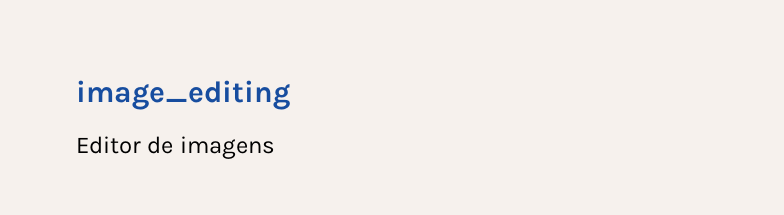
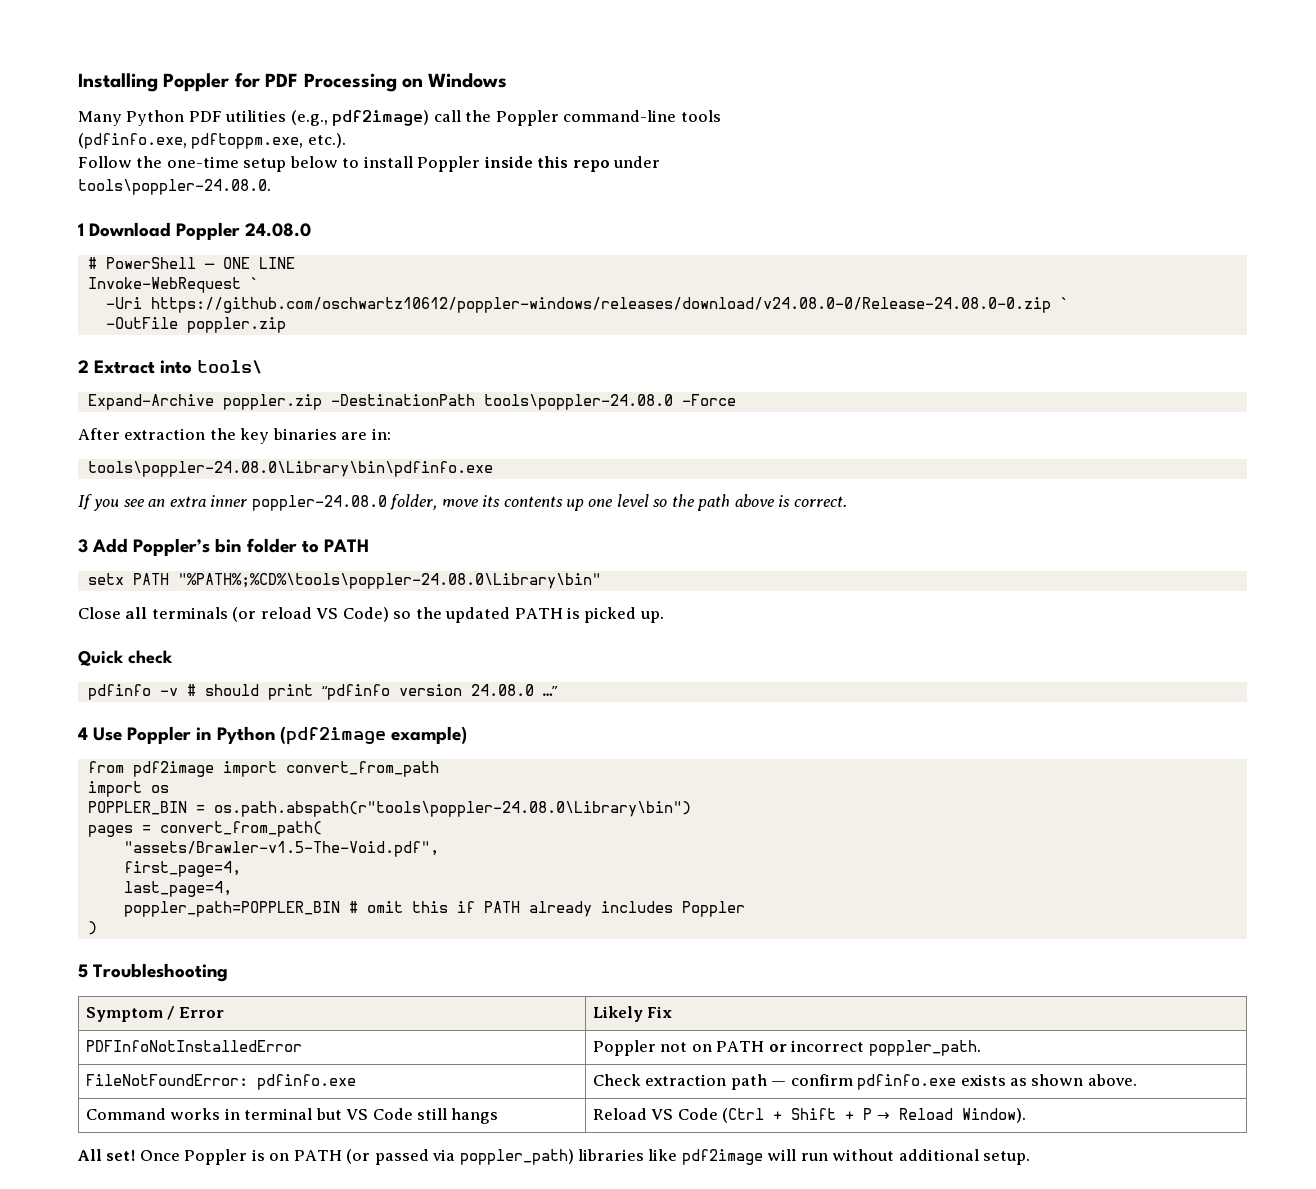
[76,80,290,110] [76,136,275,159] image_editing // Editor de imagens -> [78,73,508,92] [78,110,721,126] [78,133,346,149] [78,156,661,172] [78,179,271,195] [78,222,312,240] [87,257,295,269] [87,277,259,293] [105,297,1069,313] [105,317,286,333] [78,360,263,374] [87,394,736,410] [78,428,391,444] [87,461,493,477] [78,494,847,511] [78,538,369,556] [87,573,601,589] [78,607,664,623] [78,650,173,666] [87,684,558,700] [78,726,467,745] [87,761,439,777] [87,781,169,797] [87,801,691,817] [87,821,322,837] [123,841,439,857] [123,861,241,877] [123,881,232,897] [123,901,745,917] [87,921,97,935] [78,963,229,982] [85,1006,224,1022] [592,1006,673,1022] [85,1040,302,1052] [592,1040,981,1056] [85,1074,356,1090] [592,1074,1137,1090] [85,1108,499,1124] [592,1108,1027,1123] [78,1149,1031,1165] Installing Poppler for PDF Processing on Windows // Many Python PDF utilities (e.g., pdf2image) call the Poppler command-line tools // (pdfinfo.exe, pdftoppm.exe, etc.). // Follow the one-time setup below to install Poppler inside this repo under // tools\poppler-24.08.0. // 1 Download Poppler 24.08.0 // # PowerShell — ONE LINE // Invoke-WebRequest ` // -Uri https://github.com/oschwartz10612/poppler-windows/releases/download/v24.08.0-0/Release-24.08.0-0.zip ` // -OutFile poppler.zip // 2 Extract into tools\ // Expand-Archive poppler.zip -DestinationPath tools\poppler-24.08.0 -Force // After extraction the key binaries are in: // tools\poppler-24.08.0\Library\bin\pdfinfo.exe // If you see an extra inner poppler-24.08.0 folder, move its contents up one level so the path above is correct. // 3 Add Poppler’s bin folder to PATH // setx PATH "%PATH%;%CD%\tools\poppler-24.08.0\Library\bin" // Close all terminals (or reload VS Code) so the updated PATH is picked up. // Quick check // pdfinfo -v # should print “pdfinfo version 24.08.0 …” // 4 Use Poppler in Python (pdf2image example) // from pdf2image import convert_from_path // import os // POPPLER_BIN = os.path.abspath(r"tools\poppler-24.08.0\Library\bin") // pages = convert_from_path( // "assets/Brawler-v1.5-The-Void.pdf", // first_page=4, // last_page=4, // poppler_path=POPPLER_BIN # omit this if PATH already includes Poppler // ) // 5 Troubleshooting // Symptom / Error | Likely Fix // PDFInfoNotInstalledError | Poppler not on PATH or incorrect poppler_path. // FileNotFoundError: pdfinfo.exe | Check extraction path — confirm pdfinfo.exe exists as shown above. // Command works in terminal but VS Code still hangs | Reload VS Code (Ctrl + Shift + P → Reload Window). // All set! Once Poppler is on PATH (or passed via poppler_path) libraries like pdf2image will run without additional setup.

